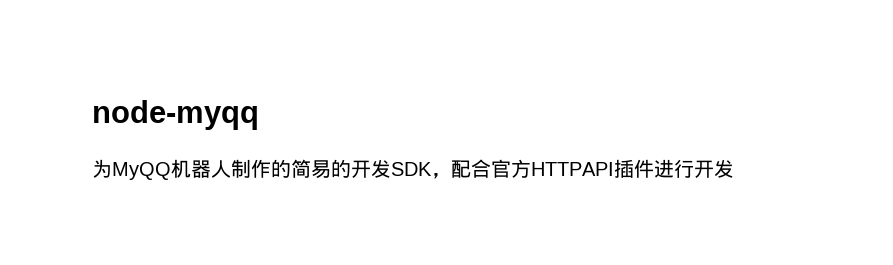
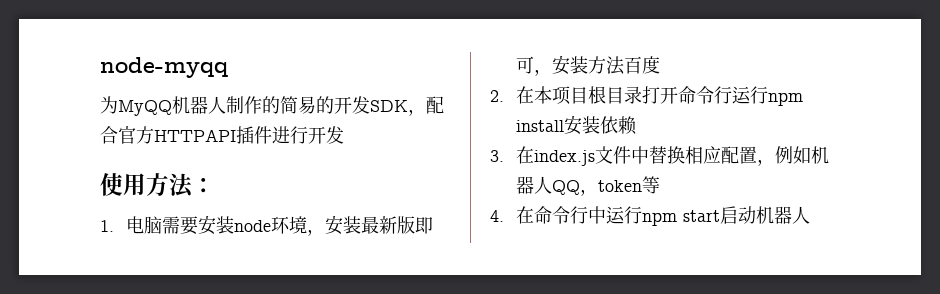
(734, 168) none -> [100,173,215,198] [100,215,434,236] [516,55,661,76] [490,86,804,106] [516,115,638,135] [490,146,830,166] [516,176,661,196] [490,206,811,226] // 使用方法： // 1.电脑需要安装node环境，安装最新版即可，安装方法百度 // 2.在本项目根目录打开命令行运行npm install安装依赖 // 3.在index.js文件中替换相应配置，例如机器人QQ，token等 // 4.在命令行中运行npm start启动机器人

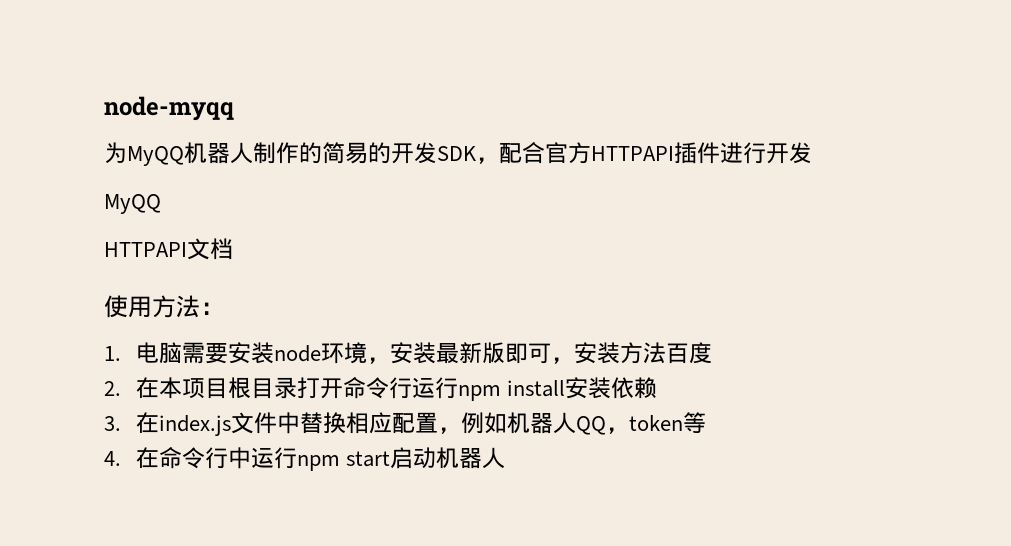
(344, 135) none -> [104,194,161,214] [104,238,233,260] // MyQQ // HTTPAPI文档

